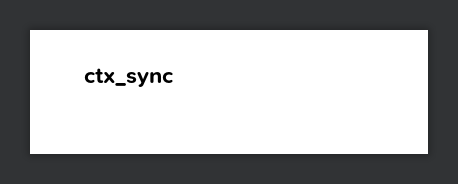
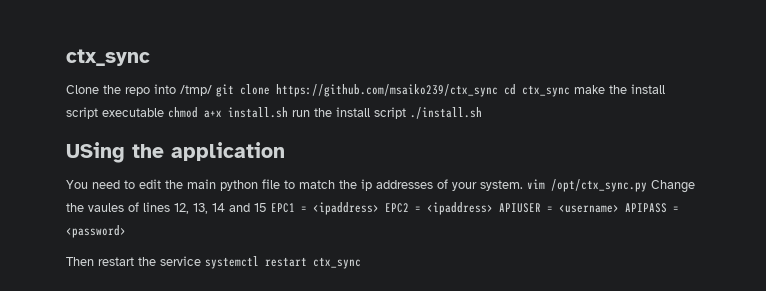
[84,68,174,87] ctx_sync -> [66,49,150,66] [66,84,665,97] [66,107,482,119] [66,142,285,163] [66,179,695,193] [66,202,679,215] [66,225,126,238] [66,256,361,269] ctx_sync // Clone the repo into /tmp/ git clone https://github.com/msaiko239/ctx_sync cd ctx_sync make the install script executable chmod a+x install.sh run the install script ./install.sh // USing the application // You need to edit the main python file to match the ip addresses of your system. vim /opt/ctx_sync.py Change the vaules of lines 12, 13, 14 and 15 EPC1 = <ipaddress> EPC2 = <ipaddress> APIUSER = <username> APIPASS = <password> // Then restart the service systemctl restart ctx_sync

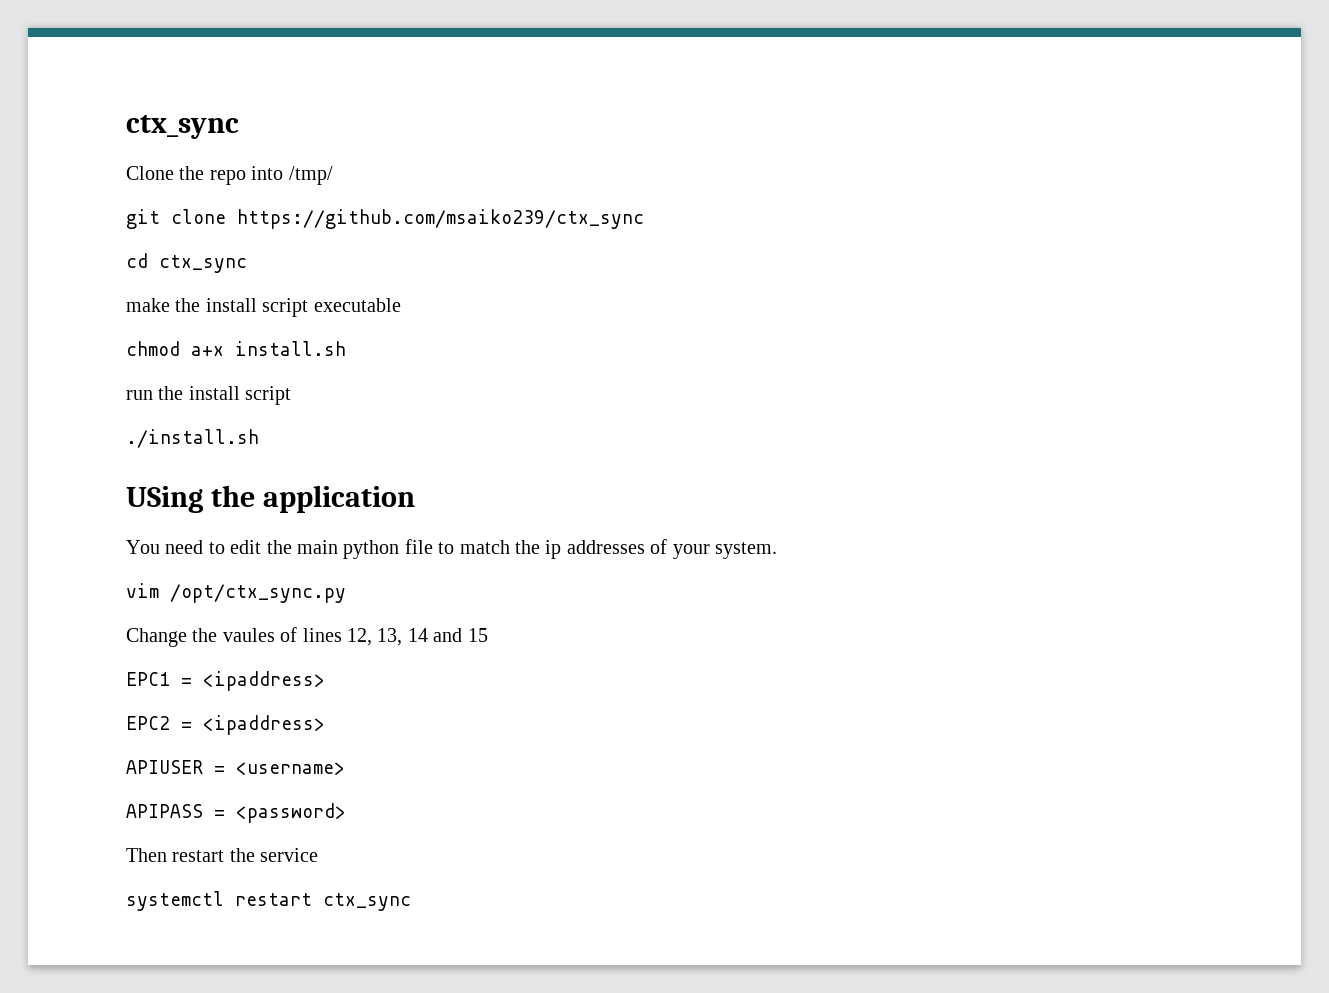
(212, 90) none -> (333, 175) //
(498, 90) none -> (644, 219) //
(570, 91) none -> (247, 264) //
(164, 112) none -> (401, 305) //
(288, 112) none -> (346, 348) //
(406, 113) none -> (292, 395) //
(523, 185) none -> (777, 550) //
(647, 185) none -> (346, 593) //
(267, 207) none -> (488, 635) //
(379, 208) none -> (325, 681) //
(493, 208) none -> (325, 725) //
(619, 208) none -> (345, 768) //
(201, 261) none -> (319, 855) //

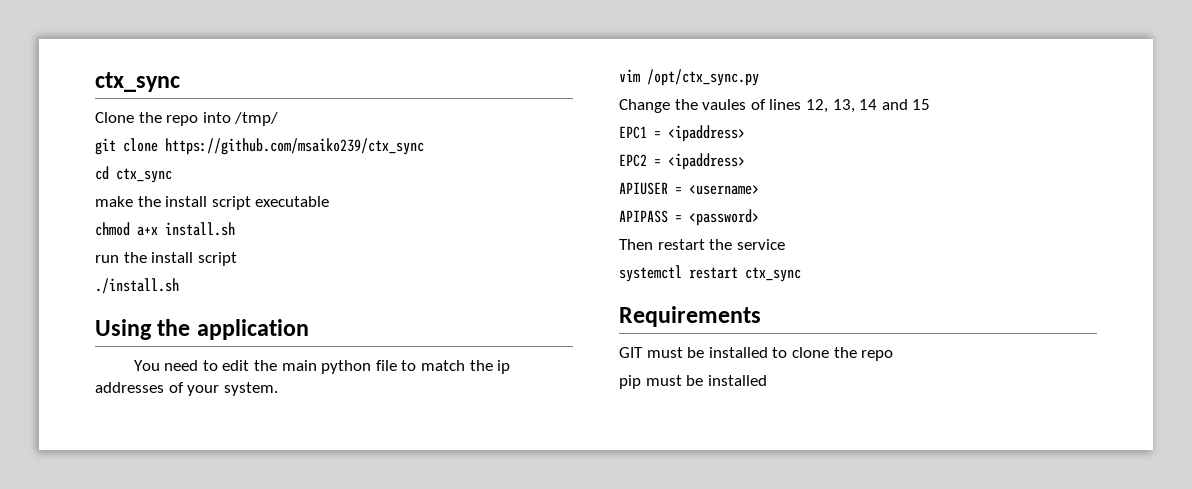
[126,486,203,513] USing -> [95,319,152,340] Using
(411, 902) none -> [619,306,761,327] [619,347,894,361] [619,375,767,389] // Requirements // GIT must be installed to clone the repo // pip must be installed

